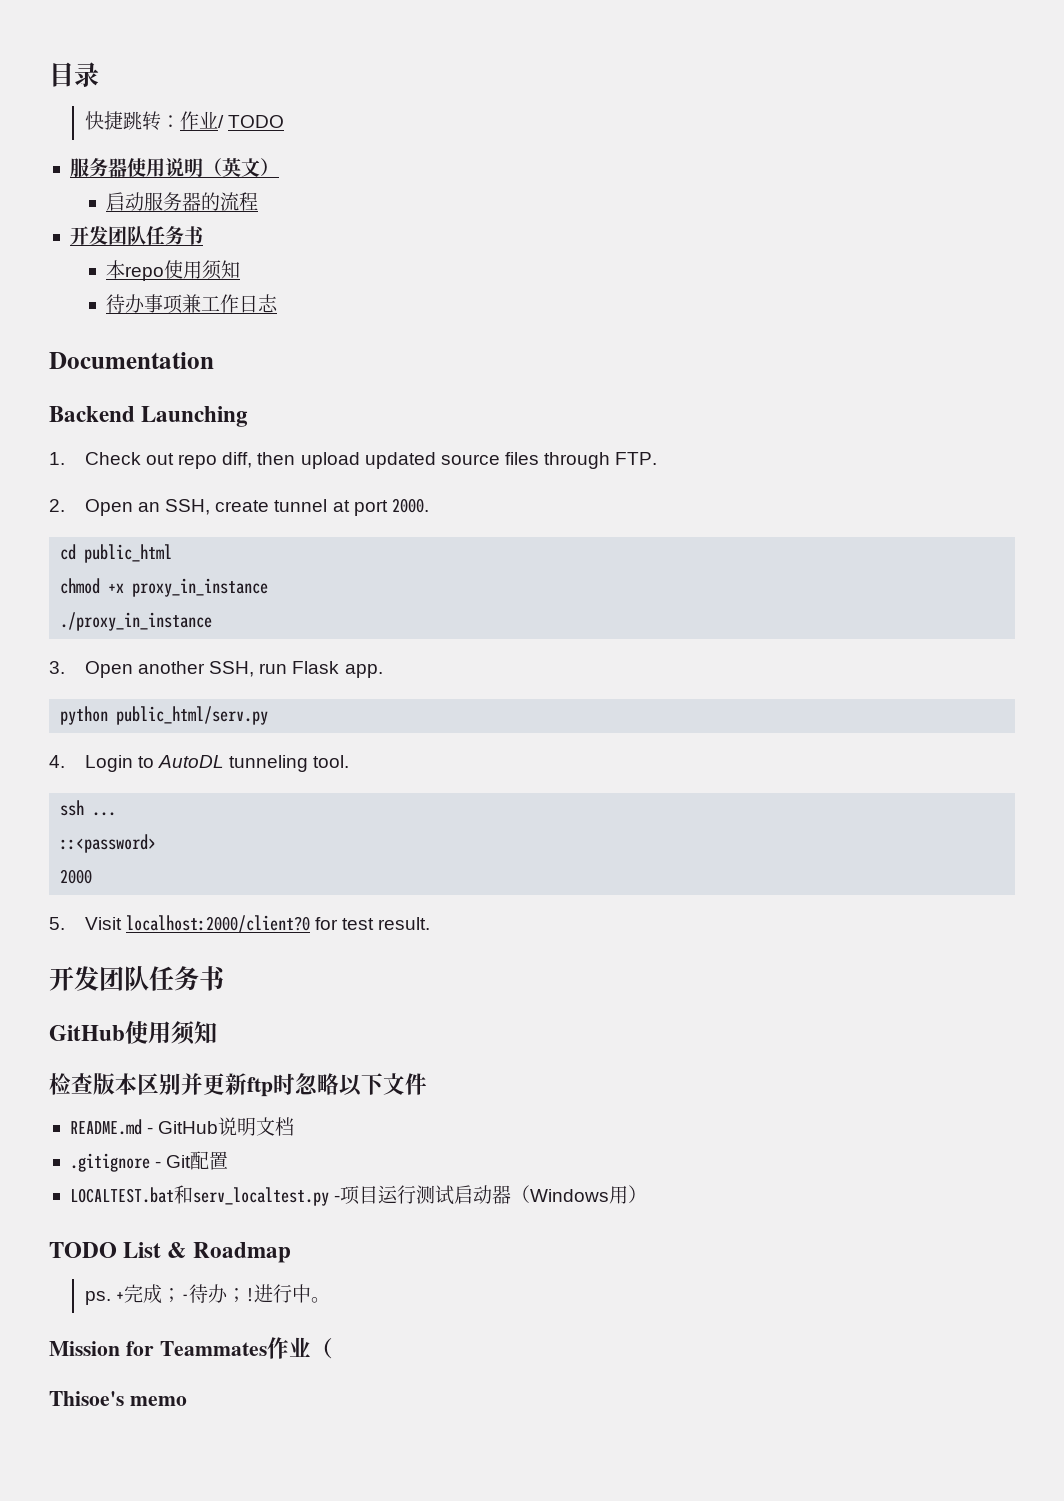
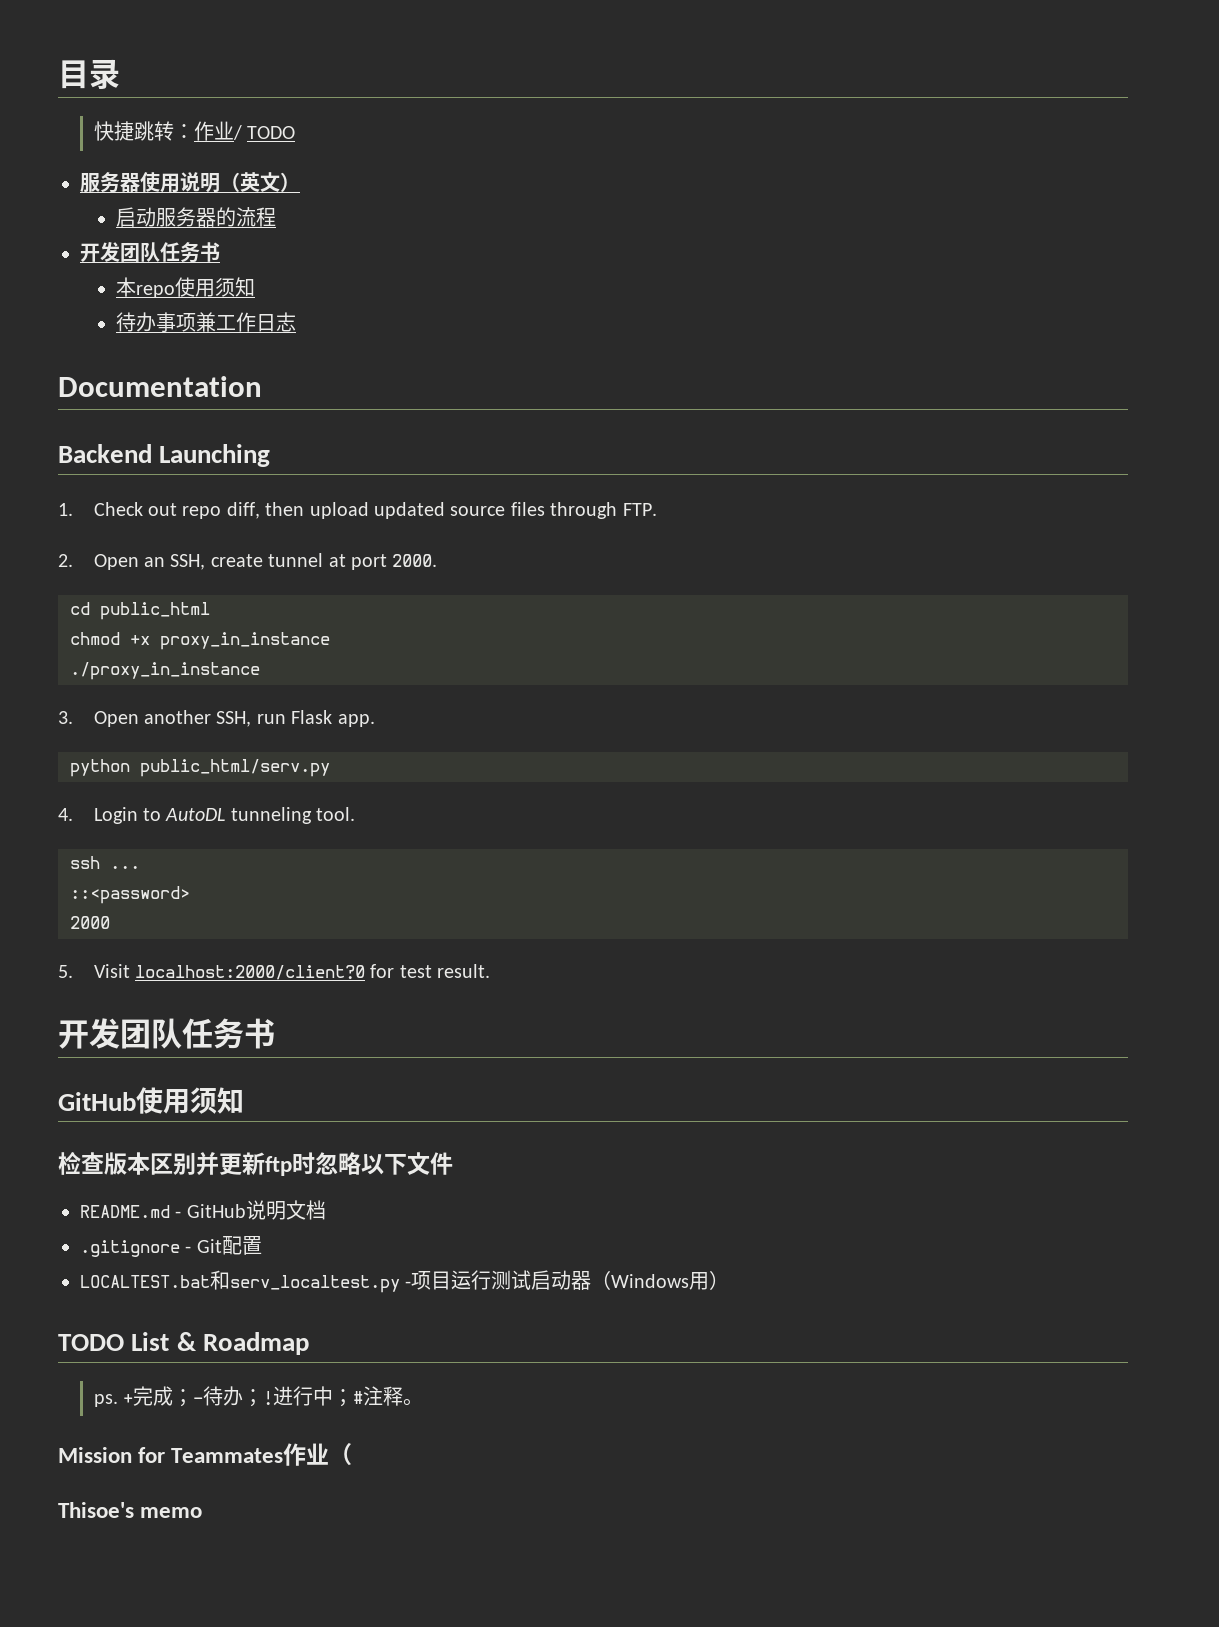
(312, 1293) none -> [332,1386,403,1407] ；#注释

